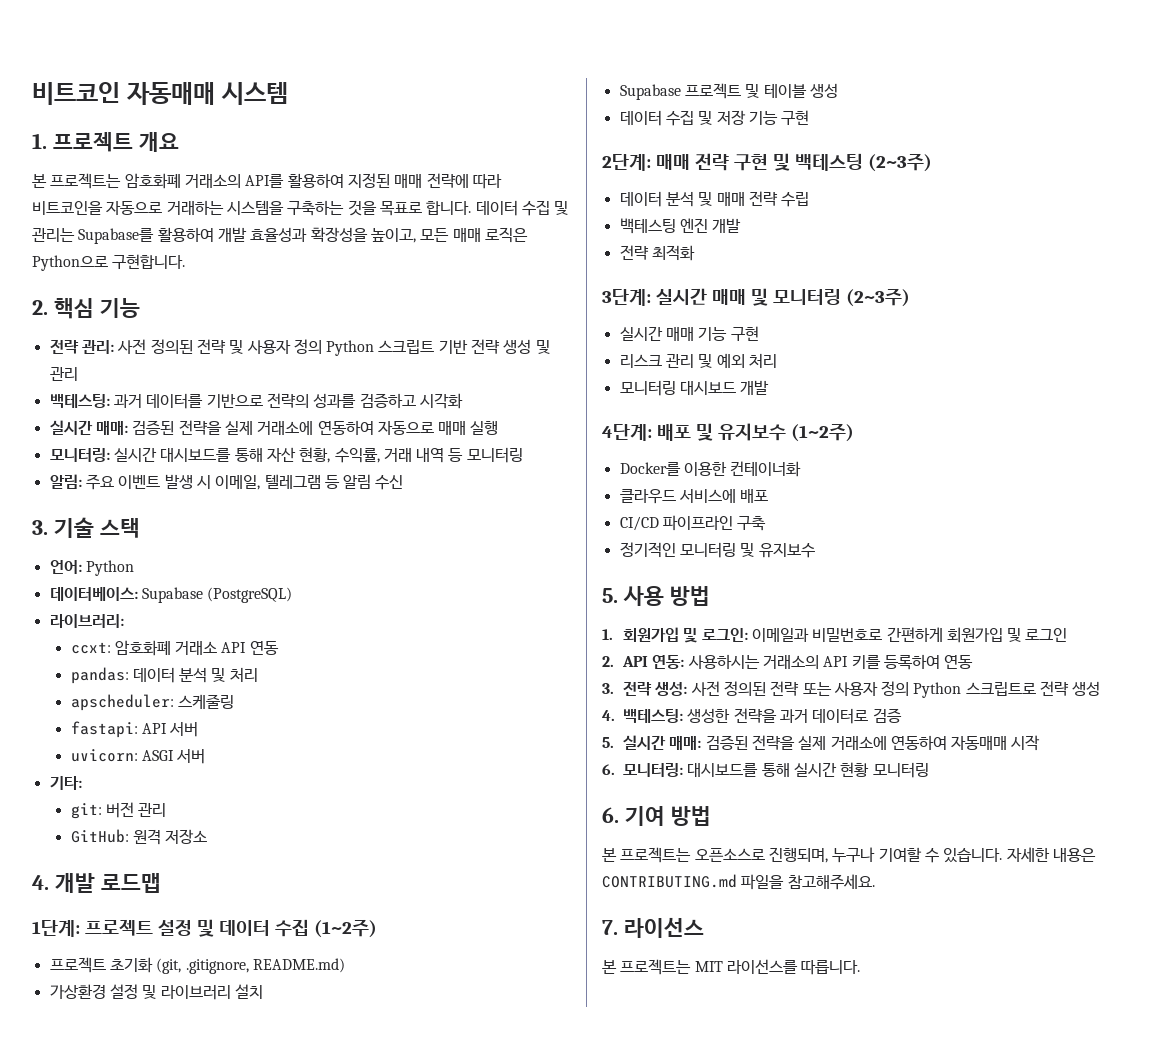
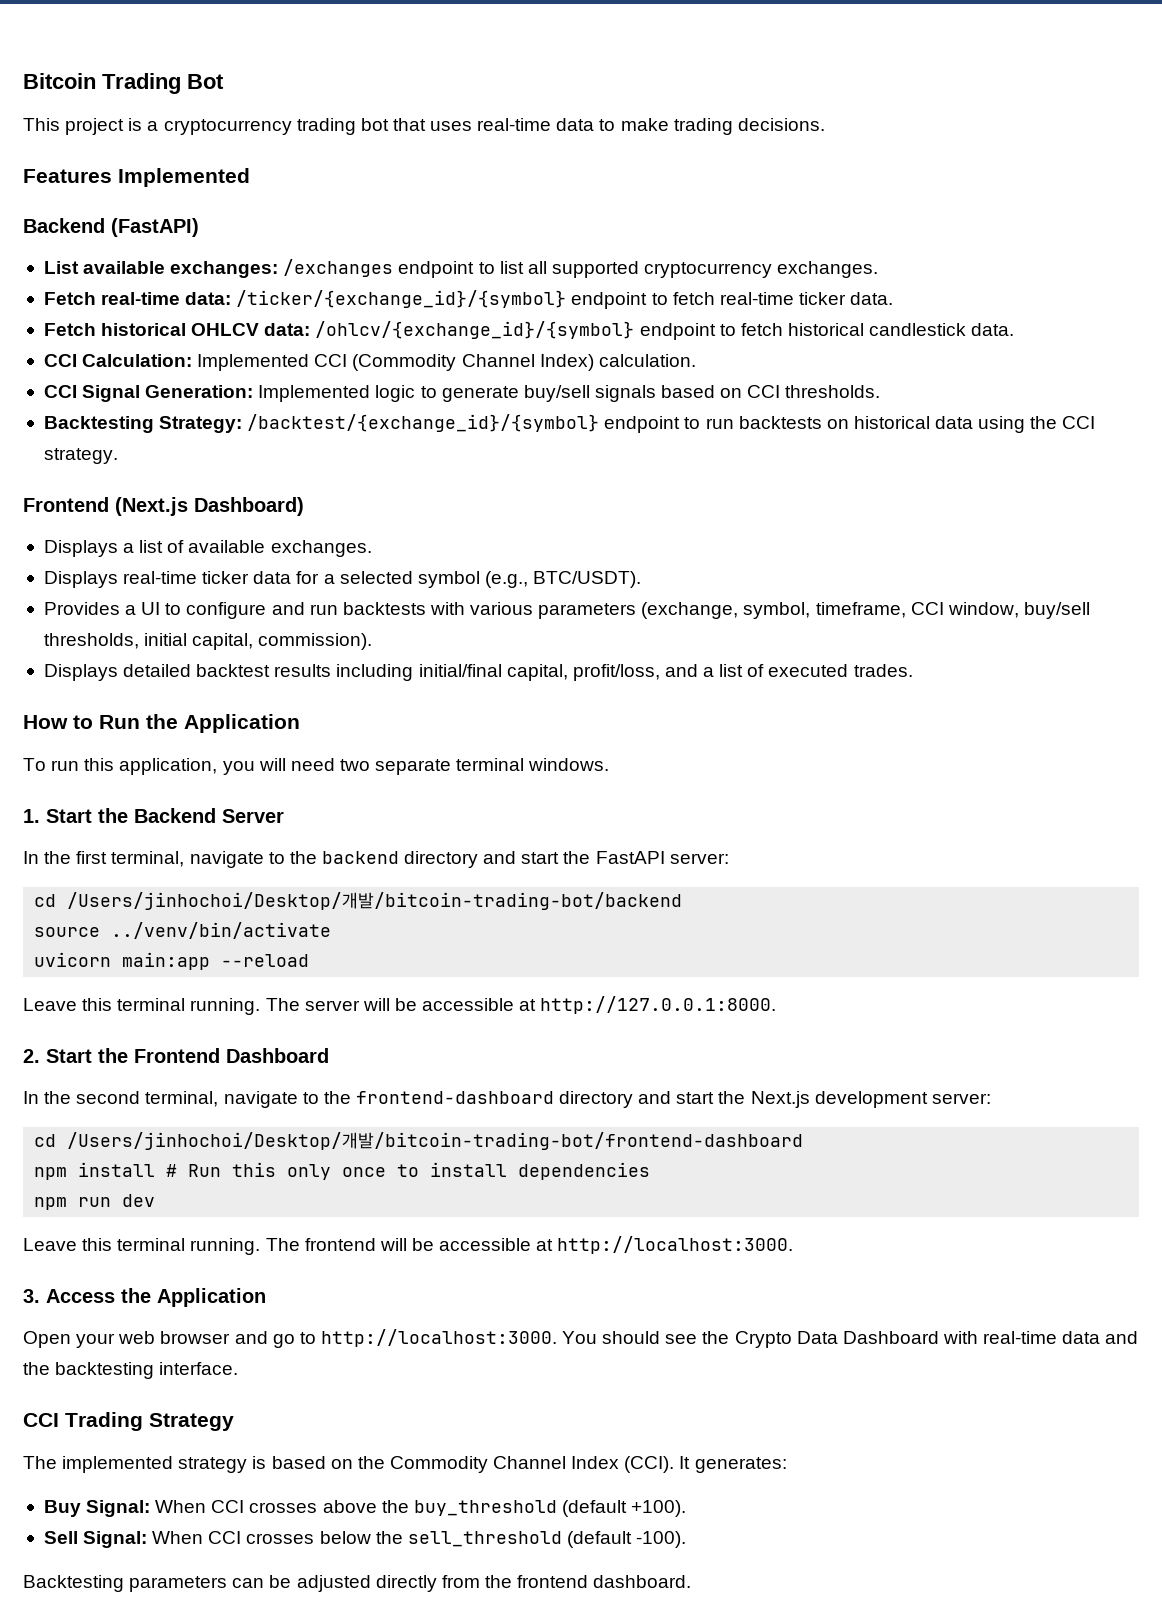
[32,82,288,105] [32,132,179,152] [32,173,502,189] [32,200,569,216] [32,227,528,244] [32,254,186,271] [32,298,140,319] [49,339,550,356] [49,367,78,381] [49,393,463,409] [49,420,499,435] [49,447,523,463] [49,474,404,490] [32,517,140,538] [49,560,134,576] [49,587,293,603] [49,614,124,628] [70,640,279,656] [70,667,258,684] [70,694,234,711] [70,721,199,738] [70,749,206,764] [49,776,82,790] [70,802,167,819] [70,829,208,845] [32,873,161,893] [32,919,377,938] [49,957,345,974] [49,984,263,1000] [619,83,838,100] [619,110,810,126] [602,153,932,172] [619,191,810,207] [619,218,742,234] [619,245,695,261] [602,288,910,307] [619,326,759,341] [619,353,777,368] [619,380,770,396] [602,423,854,442] [619,461,802,477] [619,489,769,504] [619,515,767,531] [619,542,815,558] [602,586,710,606] [602,627,1068,643] [602,654,974,670] [602,681,1101,698] [602,708,902,724] [602,735,1041,751] [602,762,929,778] [602,806,711,826] [602,847,1096,863] [602,874,875,890] [602,917,704,938] [602,959,861,975] 비트코인 자동매매 시스템 // 1. 프로젝트 개요 // 본 프로젝트는 암호화폐 거래소의 API를 활용하여 지정된 매매 전략에 따라 비트코인을 자동으로 거래하는 시스템을 구축하는 것을 목표로 합니다. 데이터 수집 및 관리는 Supabase를 활용하여 개발 효율성과 확장성을 높이고, 모든 매매 로직은 Python으로 구현합니다. // 2. 핵심 기능 // 전략 관리: 사전 정의된 전략 및 사용자 정의 Python 스크립트 기반 전략 생성 및 관리 // 백테스팅: 과거 데이터를 기반으로 전략의 성과를 검증하고 시각화 // 실시간 매매: 검증된 전략을 실제 거래소에 연동하여 자동으로 매매 실행 // 모니터링: 실시간 대시보드를 통해 자산 현황, 수익률, 거래 내역 등 모니터링 // 알림: 주요 이벤트 발생 시 이메일, 텔레그램 등 알림 수신 // 3. 기술 스택 // 언어: Python // 데이터베이스: Supabase (PostgreSQL) // 라이브러리: // ccxt: 암호화폐 거래소 API 연동 // pandas: 데이터 분석 및 처리 // apscheduler: 스케줄링 // fastapi: API 서버 // uvicorn: ASGI 서버 // 기타: // git: 버전 관리 // GitHub: 원격 저장소 // 4. 개발 로드맵 // 1단계: 프로젝트 설정 및 데이터 수집 (1~2주) // 프로젝트 초기화 (git, .gitignore, README.md) // 가상환경 설정 및 라이브러리 설치 // Supabase 프로젝트 및 테이블 생성 // 데이터 수집 및 저장 기능 구현 // 2단계: 매매 전략 구현 및 백테스팅 (2~3주) // 데이터 분석 및 매매 전략 수립 // 백테스팅 엔진 개발 // 전략 최적화 // 3단계: 실시간 매매 및 모니터링 (2~3주) // 실시간 매매 기능 구현 // 리스크 관리 및 예외 처리 // 모니터링 대시보드 개발 // 4단계: 배포 및 유지보수 (1~2주) // Docker를 이용한 컨테이너화 // 클라우드 서비스에 배포 // CI/CD 파이프라인 구축 // 정기적인 모니터링 및 유지보수 // 5. 사용 방법 // 1. 회원가입 및 로그인: 이메일과 비밀번호로 간편하게 회원가입 및 로그인 // 2. API 연동: 사용하시는 거래소의 API 키를 등록하여 연동 // 3. 전략 생성: 사전 정의된 전략 또는 사용자 정의 Python 스크립트로 전략 생성 // 4. 백테스팅: 생성한 전략을 과거 데이터로 검증 // 5. 실시간 매매: 검증된 전략을 실제 거래소에 연동하여 자동매매 시작 // 6. 모니터링: 대시보드를 통해 실시간 현황 모니터링 // 6. 기여 방법 // 본 프로젝트는 오픈소스로 진행되며, 누구나 기여할 수 있습니다. 자세한 내용은 CONTRIBUTING.md 파일을 참고해주세요. // 7. 라이선스 // 본 프로젝트는 MIT 라이선스를 따릅니다. -> [23,73,224,94] [23,118,825,135] [23,168,250,187] [23,218,199,237] [43,259,879,278] [43,290,894,309] [43,321,1015,340] [43,354,696,371] [43,385,881,402] [43,414,1096,433] [43,448,118,464] [23,497,304,516] [43,540,372,557] [43,571,642,588] [43,602,1090,619] [43,633,373,650] [43,664,913,681] [23,714,300,733] [23,758,610,775] [23,808,284,823] [23,851,729,868] [34,892,683,910] [34,922,332,939] [34,952,310,970] [23,996,777,1015] [23,1048,329,1063] [23,1091,991,1108] [34,1132,804,1150] [34,1162,651,1180] [34,1194,156,1210] [23,1236,794,1255] [23,1288,266,1307] [23,1329,1139,1348] [23,1362,239,1379] [23,1412,234,1431] [23,1456,787,1473] [43,1500,687,1517] [43,1531,687,1548] [23,1575,692,1592] Bitcoin Trading Bot // This project is a cryptocurrency trading bot that uses real-time data to make trading decisions. // Features Implemented // Backend (FastAPI) // List available exchanges: /exchanges endpoint to list all supported cryptocurrency exchanges. // Fetch real-time data: /ticker/{exchange_id}/{symbol} endpoint to fetch real-time ticker data. // Fetch historical OHLCV data: /ohlcv/{exchange_id}/{symbol} endpoint to fetch historical candlestick data. // CCI Calculation: Implemented CCI (Commodity Channel Index) calculation. // CCI Signal Generation: Implemented logic to generate buy/sell signals based on CCI thresholds. // Backtesting Strategy: /backtest/{exchange_id}/{symbol} endpoint to run backtests on historical data using the CCI strategy. // Frontend (Next.js Dashboard) // Displays a list of available exchanges. // Displays real-time ticker data for a selected symbol (e.g., BTC/USDT). // Provides a UI to configure and run backtests with various parameters (exchange, symbol, timeframe, CCI window, buy/sell thresholds, initial capital, commission). // Displays detailed backtest results including initial/final capital, profit/loss, and a list of executed trades. // How to Run the Application // To run this application, you will need two separate terminal windows. // 1. Start the Backend Server // In the first terminal, navigate to the backend directory and start the FastAPI server: // cd /Users/jinhochoi/Desktop/개발/bitcoin-trading-bot/backend // source ../venv/bin/activate // uvicorn main:app --reload // Leave this terminal running. The server will be accessible at http://127.0.0.1:8000. // 2. Start the Frontend Dashboard // In the second terminal, navigate to the frontend-dashboard directory and start the Next.js development server: // cd /Users/jinhochoi/Desktop/개발/bitcoin-trading-bot/frontend-dashboard // npm install # Run this only once to install dependencies // npm run dev // Leave this terminal running. The frontend will be accessible at http://localhost:3000. // 3. Access the Application // Open your web browser and go to http://localhost:3000. You should see the Crypto Data Dashboard with real-time data and the backtesting interface. // CCI Trading Strategy // The implemented strategy is based on the Commodity Channel Index (CCI). It generates: // Buy Signal: When CCI crosses above the buy_threshold (default +100). // Sell Signal: When CCI crosses below the sell_threshold (default -100). // Backtesting parameters can be adjusted directly from the frontend dashboard.

